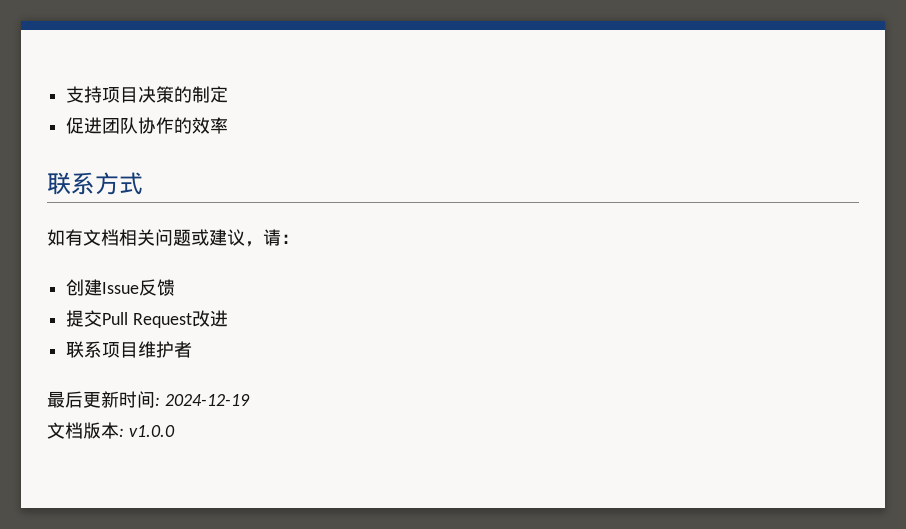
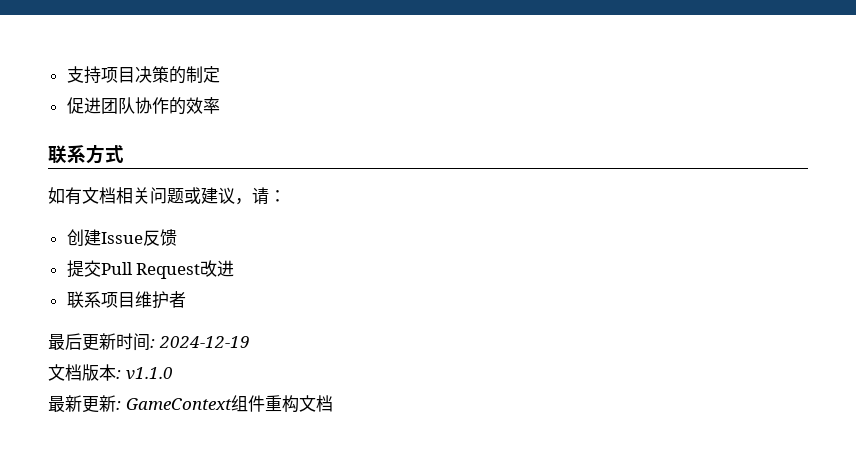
[128,425,175,437] v1.0.0 -> [125,367,173,380] [48,395,333,413] v1.1.0 // 最新更新: GameContext组件重构文档

